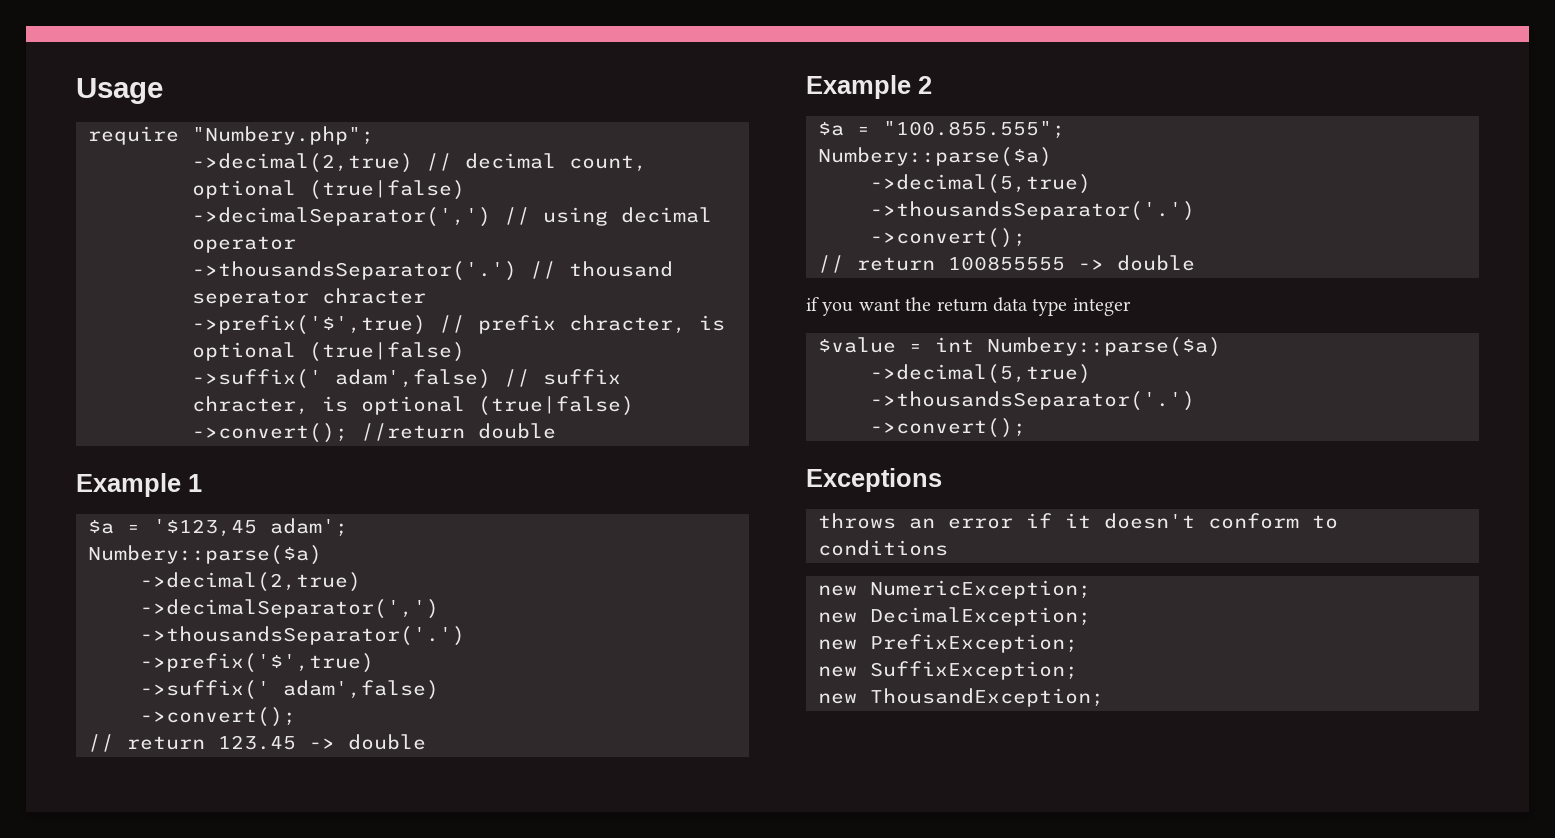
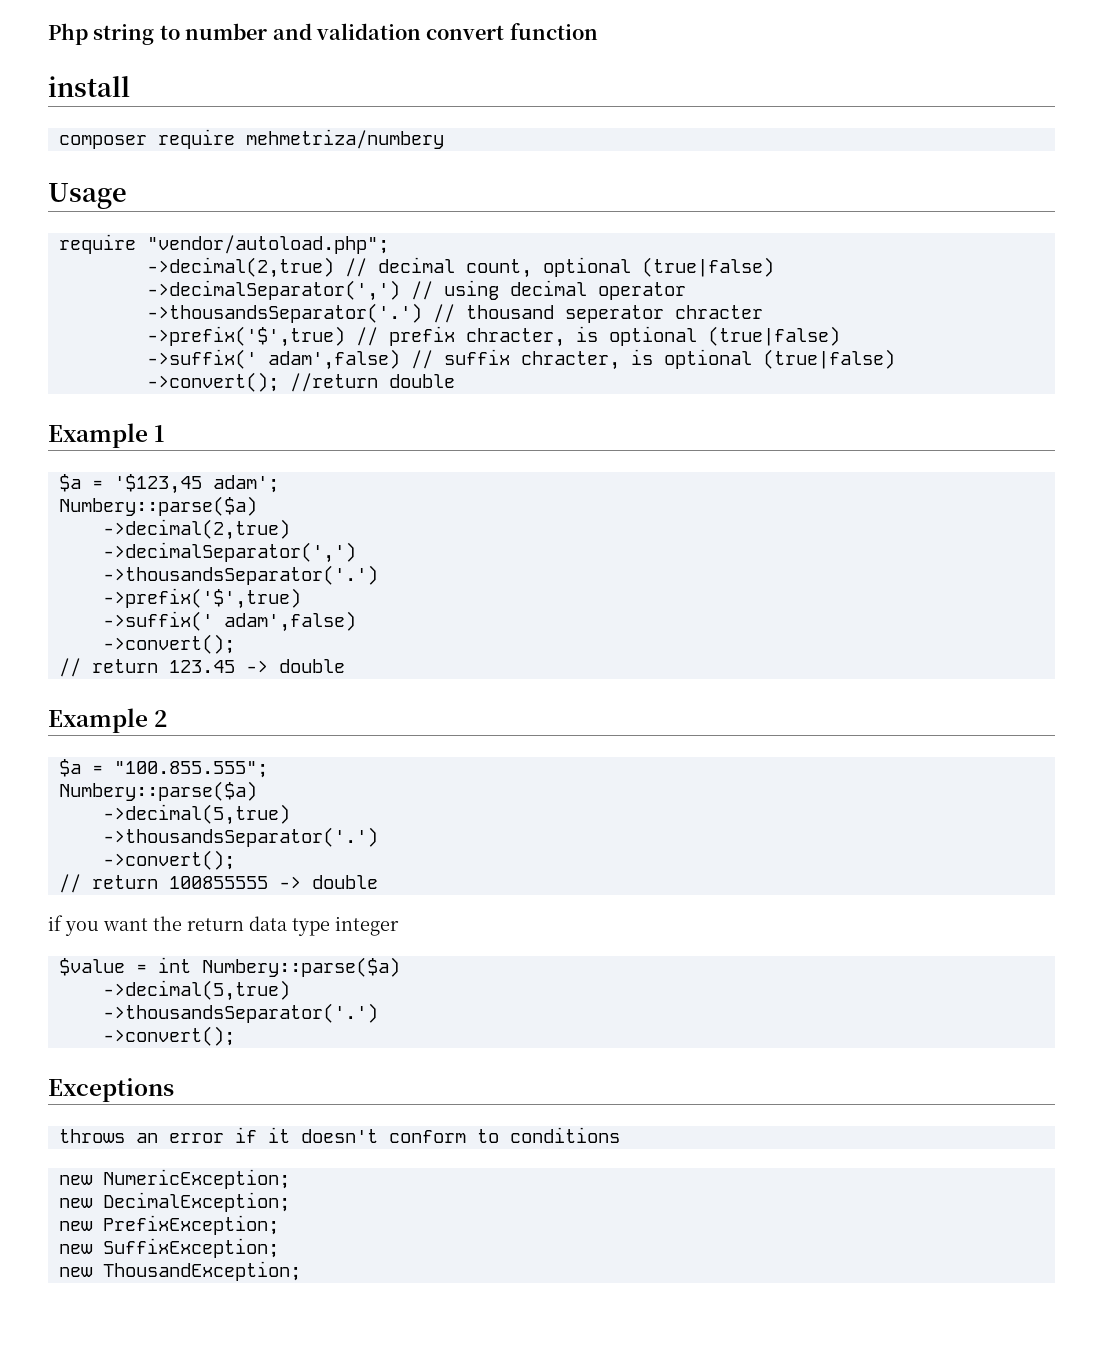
(76, 91) none -> [48,23,598,45] [48,76,130,97] [58,129,444,149] Php string to number and validation convert function // install // composer require mehmetriza/numbery //
[192,126,374,145] "Numbery.php"; -> [146,235,389,254] "vendor/autoload.php";

